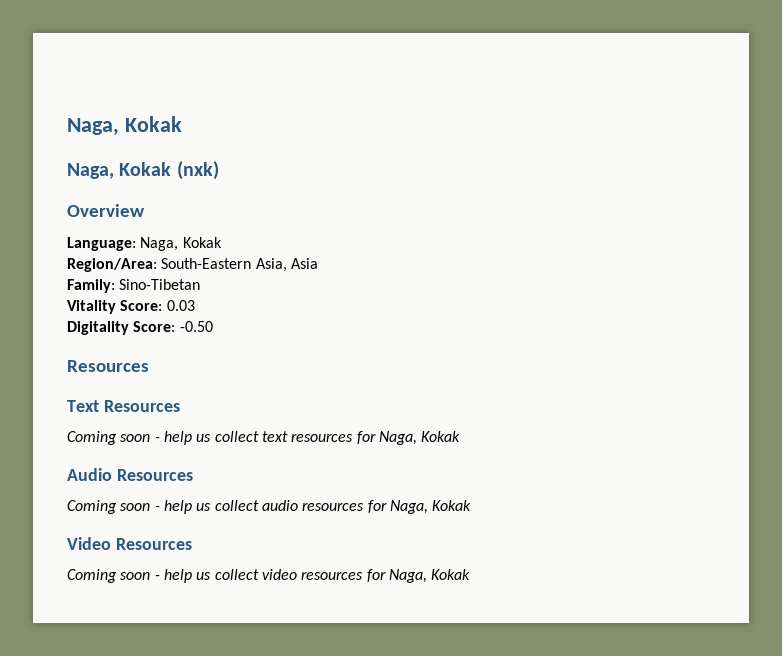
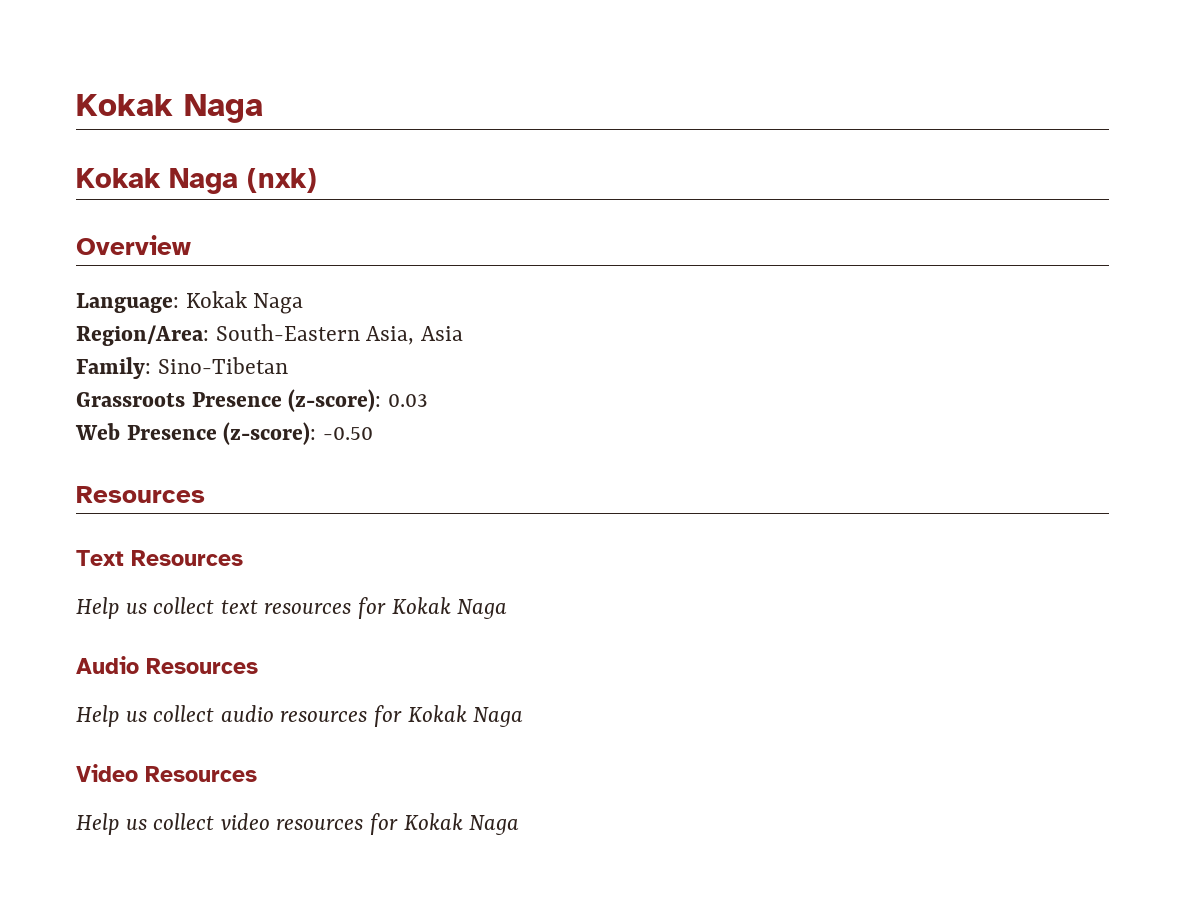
[67,116,182,136] [67,162,172,179] Naga, Kokak // Naga, Kokak -> [76,94,263,123] [76,168,238,194] Kokak Naga // Kokak Naga
[140,237,222,251] Naga, Kokak -> [185,291,304,314] Kokak Naga
[67,300,195,314] [67,321,176,335] Vitality Score: 0.03 // Digitality Score: -> [76,389,428,412] [75,422,317,445] Grassroots Presence (z-score): 0.03 // Web Presence (z-score):
[67,431,192,445] Coming soon - help -> [76,597,119,619] Help
[378,431,461,445] Naga, Kokak -> [391,597,508,619] Kokak Naga
[67,500,192,514] Coming soon - help -> [76,705,119,727] Help
[389,500,472,514] Naga, Kokak -> [407,705,524,727] Kokak Naga
[67,569,192,583] Coming soon - help -> [76,813,119,835] Help
[388,569,471,583] Naga, Kokak -> [403,813,520,835] Kokak Naga

